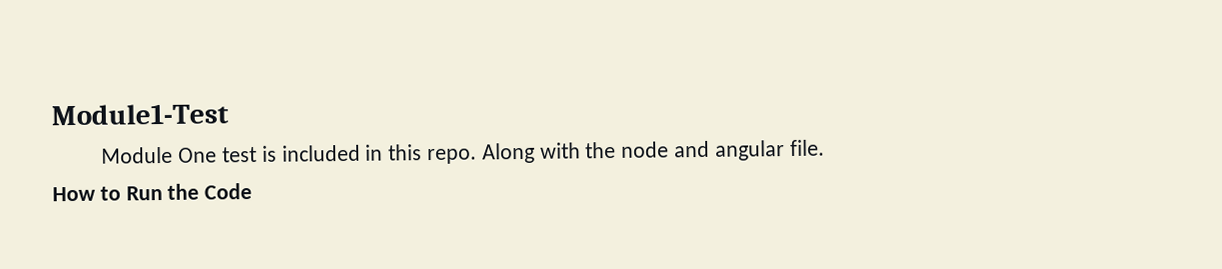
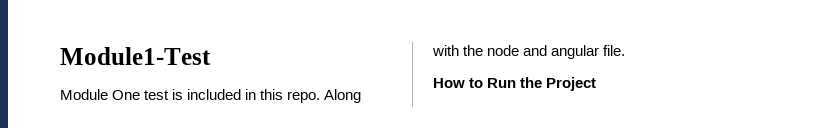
[204,183,253,200] Code -> [546,77,597,91] Project

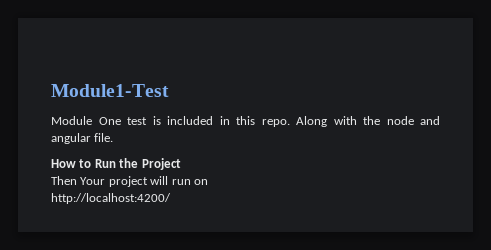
(597, 84) none -> [51,176,208,187] [51,193,171,204] // Then Your project will run on // http://localhost:4200/

